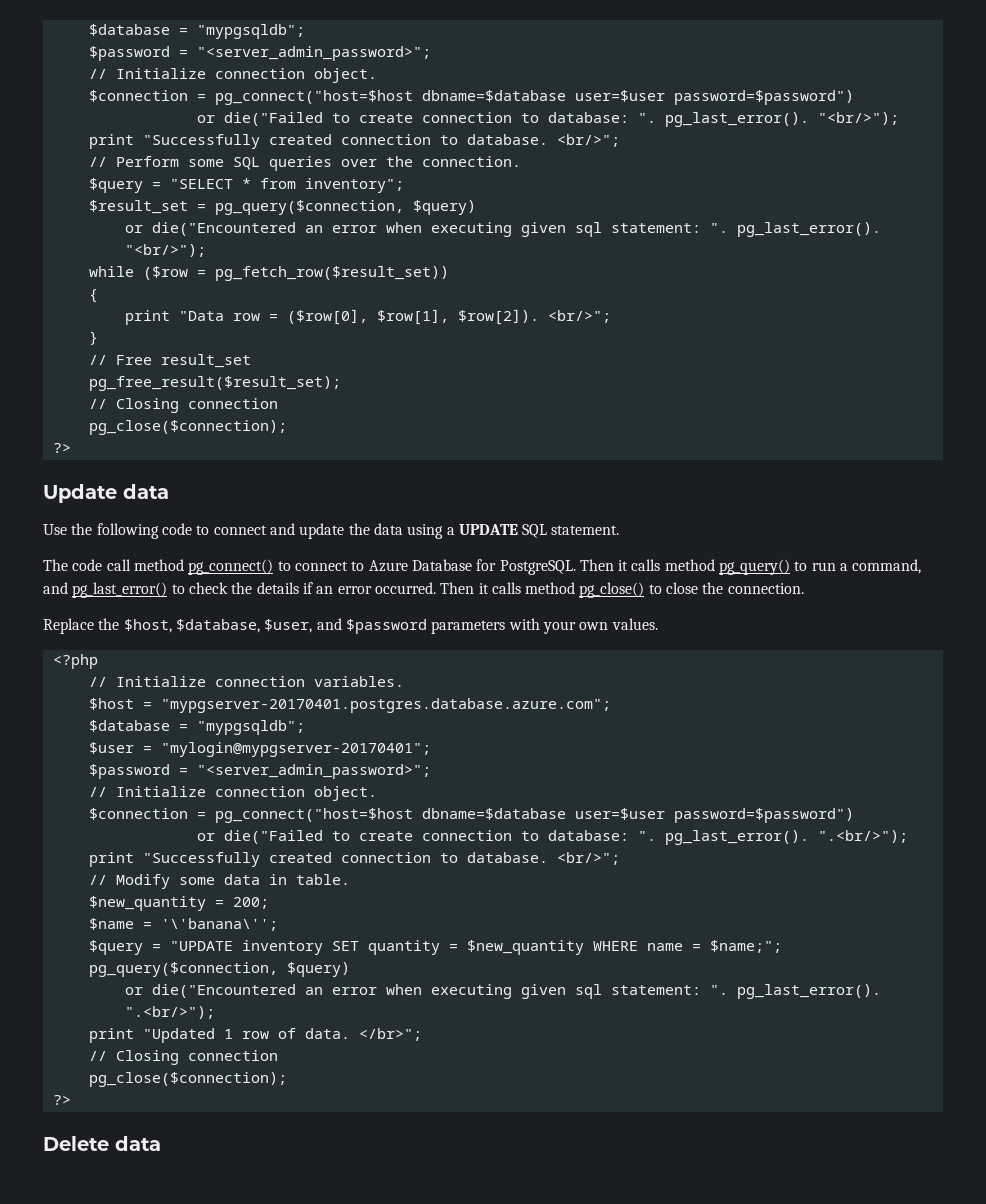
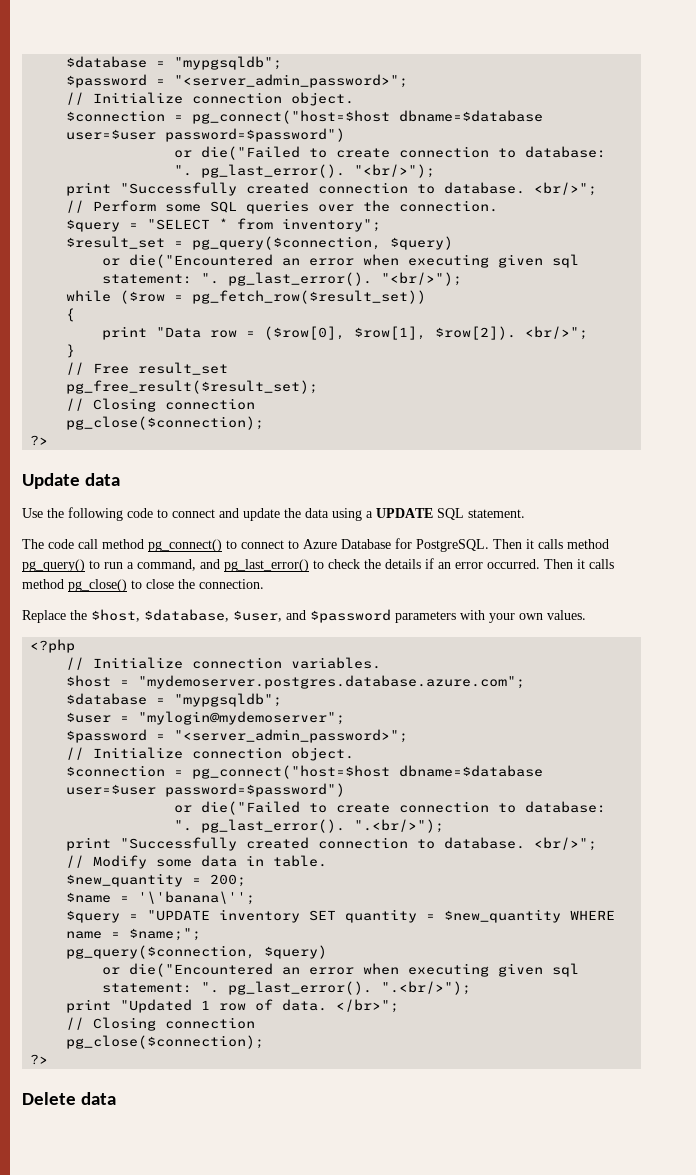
[160,698,611,713] "mypgserver-20170401.postgres.database.azure.com"; -> [138,675,526,689] "mydemoserver.postgres.database.azure.com";
[160,742,431,757] "mylogin@mypgserver-20170401"; -> [138,711,346,725] "mylogin@mydemoserver";

